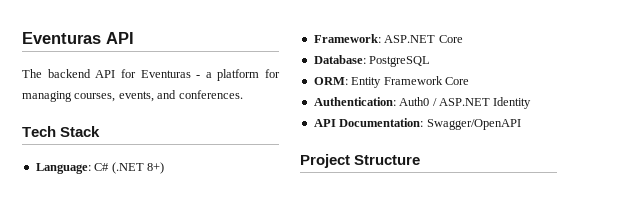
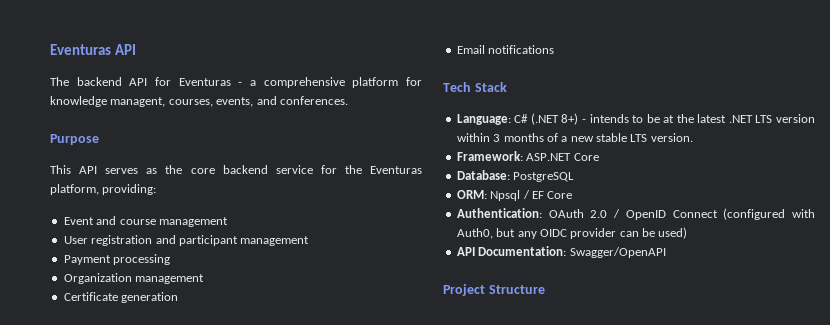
(212, 75) none -> [263,77,345,88] comprehensive
[22,91,72,102] managing -> [50,96,166,107] knowledge managent,
(243, 94) none -> [50,134,99,145] [50,165,422,174] [50,184,157,195] [63,216,228,227] [63,235,310,246] [63,254,171,265] [63,273,205,284] [63,292,179,303] [456,45,555,54] // Purpose // This API serves as the core backend service for the Eventuras platform, providing: // Event and course management // User registration and participant management // Payment processing // Organization management // Certificate generation // Email notifications
(164, 168) none -> [581,114,816,123] [456,133,693,142] - intends to be at the latest .NET LTS version within 3 months of a new stable LTS version.
[351,76,443,88] Entity Framework -> [490,190,544,201] Npsql / EF
[399,97,532,109] Auth0 / ASP.NET Identity -> [548,208,815,220] [456,227,688,239] OAuth 2.0 / OpenID Connect (configured with Auth0, but any OIDC provider can be used)

